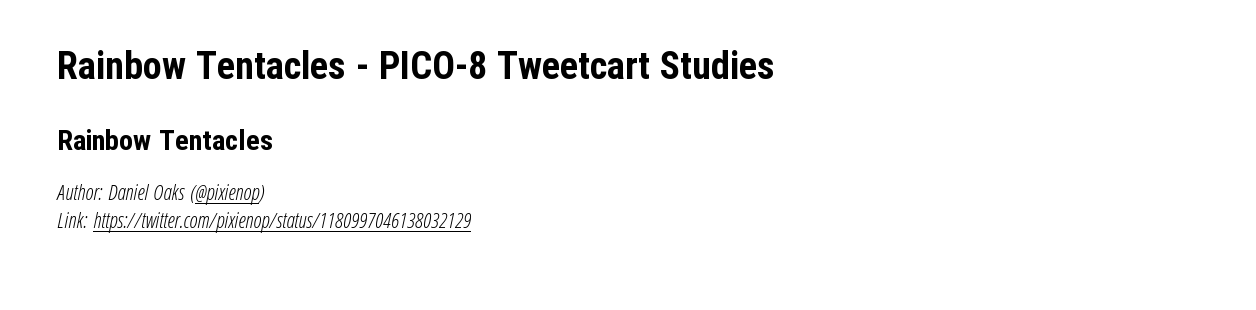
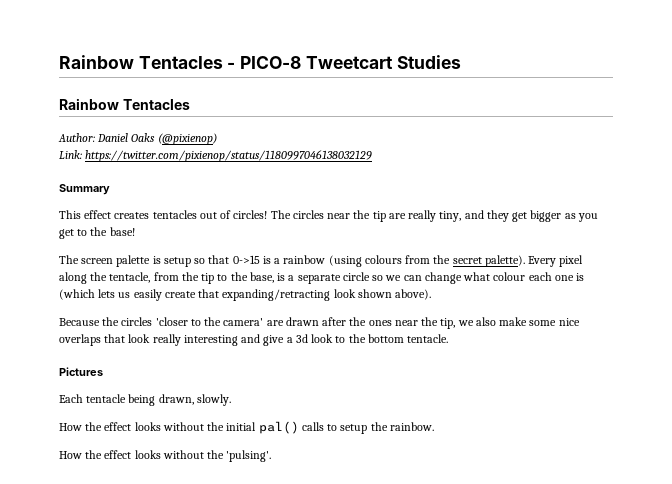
(472, 222) none -> [59,184,110,195] [59,210,598,222] [59,227,135,239] [59,255,584,267] [59,272,585,284] [59,289,432,301] [59,317,580,329] [59,334,449,346] [59,367,103,376] [59,394,231,406] [59,421,434,434] [59,450,272,462] // Summary // This effect creates tentacles out of circles! The circles near the tip are really tiny, and they get bigger as you get to the base! // The screen palette is setup so that 0->15 is a rainbow (using colours from the secret palette). Every pixel along the tentacle, from the tip to the base, is a separate circle so we can change what colour each one is (which lets us easily create that expanding/retracting look shown above). // Because the circles 'closer to the camera' are drawn after the ones near the tip, we also make some nice overlaps that look really interesting and give a 3d look to the bottom tentacle. // Pictures // Each tentacle being drawn, slowly. // How the effect looks without the initial pal() calls to setup the rainbow. // How the effect looks without the 'pulsing'.

